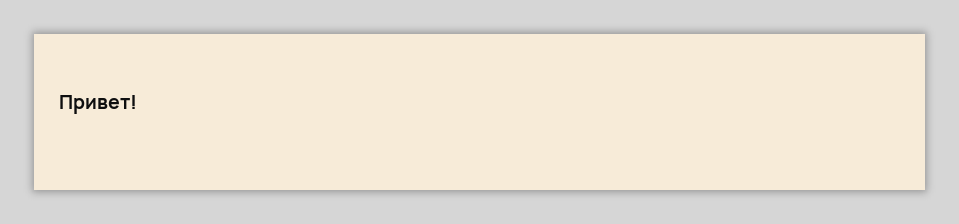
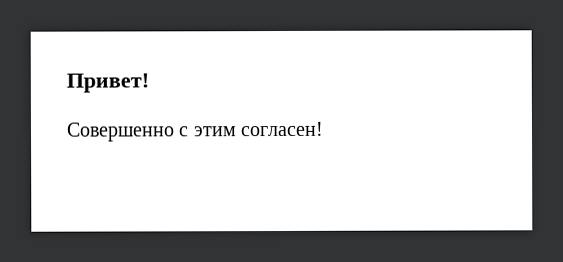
(137, 104) none -> [66,121,325,142] // Совершенно с этим согласен!

